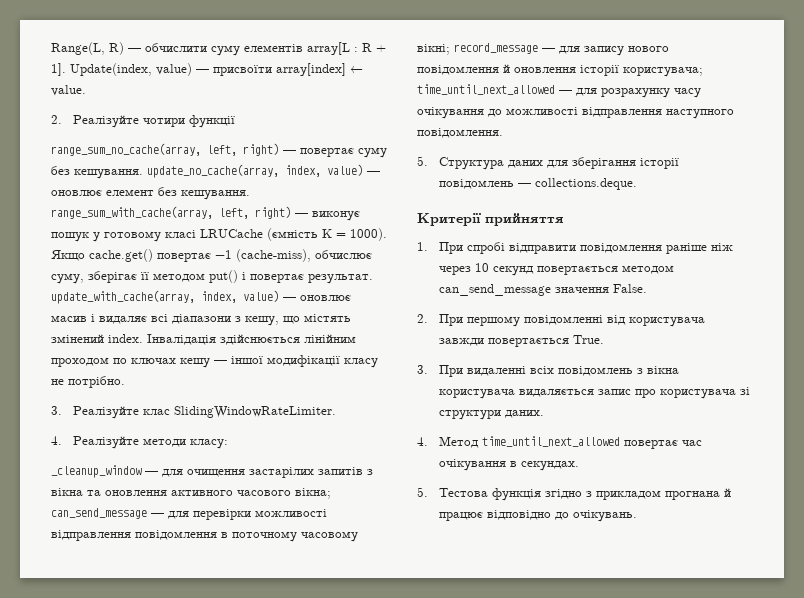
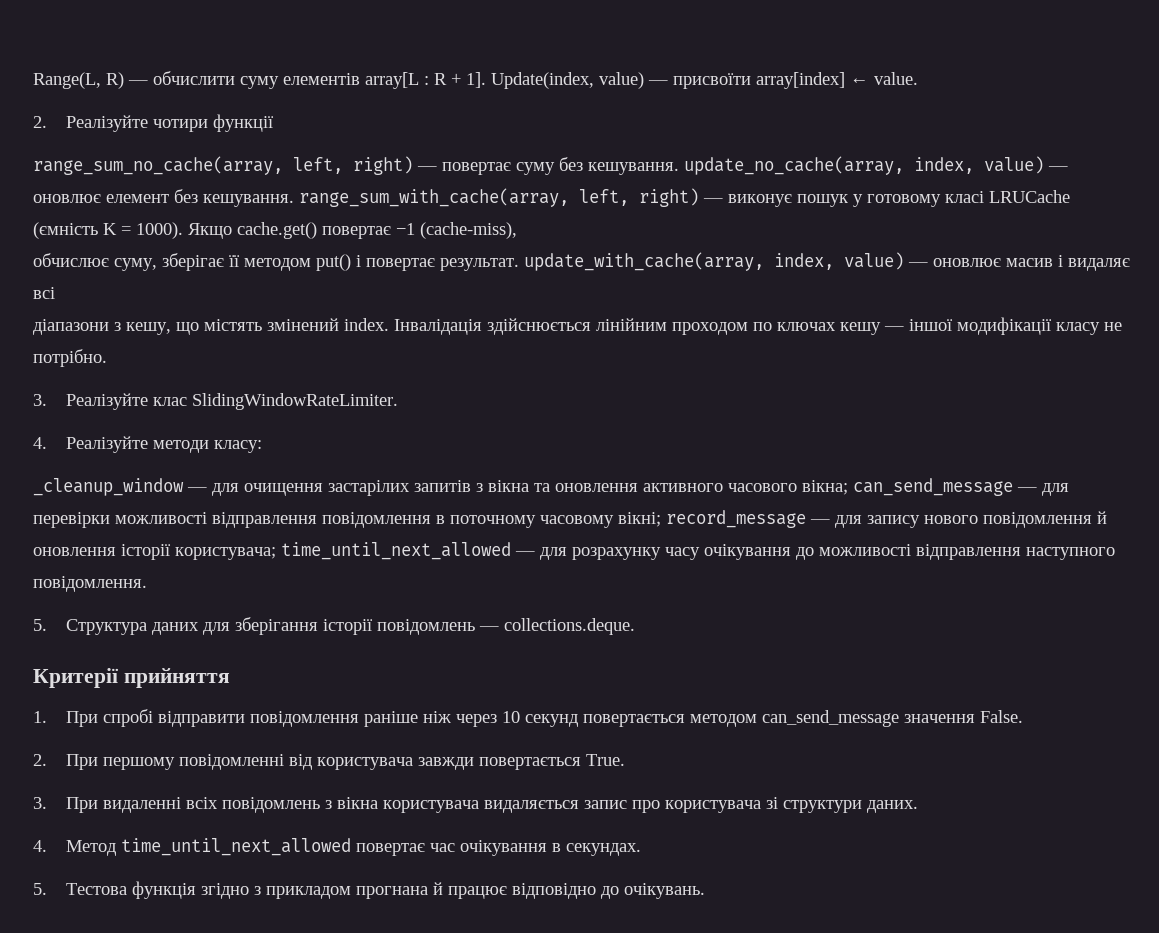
(311, 255) none -> (517, 230) //
(168, 318) none -> (55, 293) //

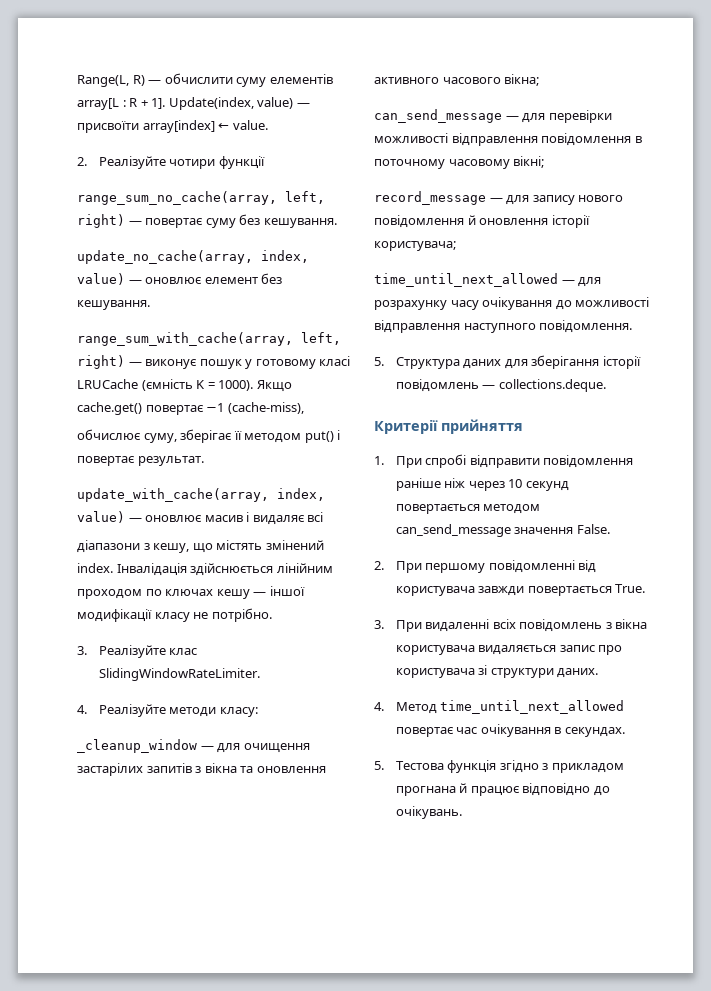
(679, 168) none -> (337, 223) //
(294, 200) none -> (150, 305) //
(519, 264) none -> (204, 461) //
(848, 487) none -> (540, 80) //
(661, 519) none -> (545, 162) //
(276, 553) none -> (456, 246) //

